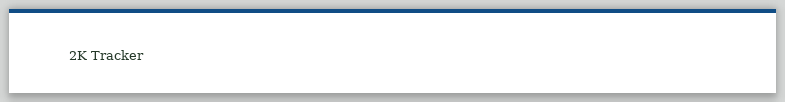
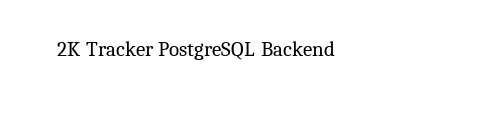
(144, 55) none -> [158,41,335,60] PostgreSQL Backend

